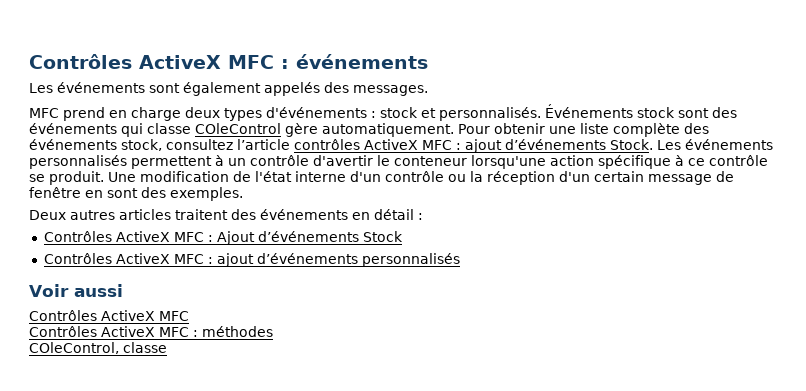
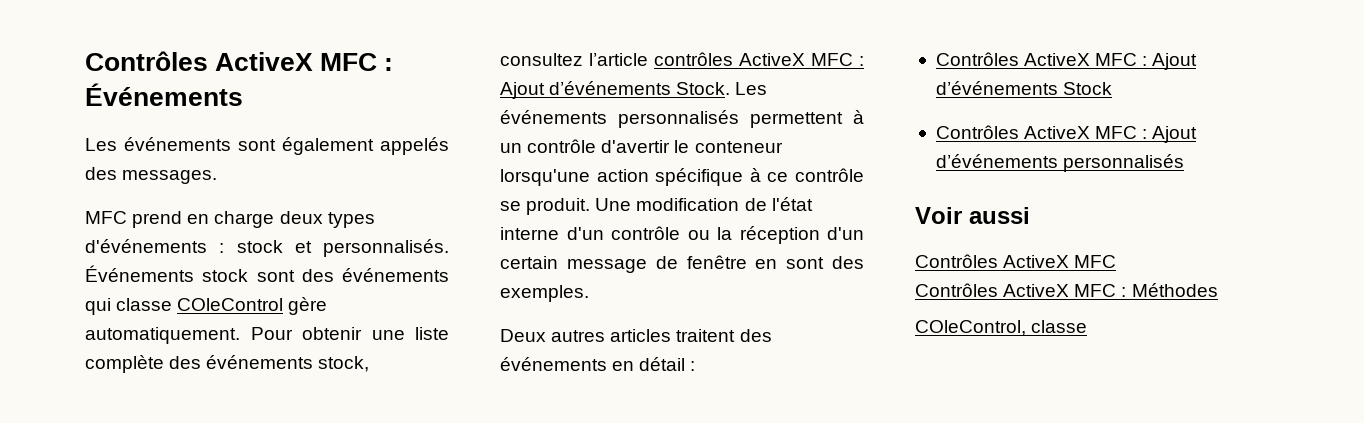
[29,54,428,69] Contrôles ActiveX MFC : événements -> [85,51,394,71] [85,83,243,106] Contrôles ActiveX MFC : Événements
[465,139,502,153] ajout -> [500,82,545,99] Ajout
[216,253,254,267] ajout -> [1152,126,1198,143] Ajout
[202,326,273,337] méthodes -> [1131,283,1218,297] Méthodes

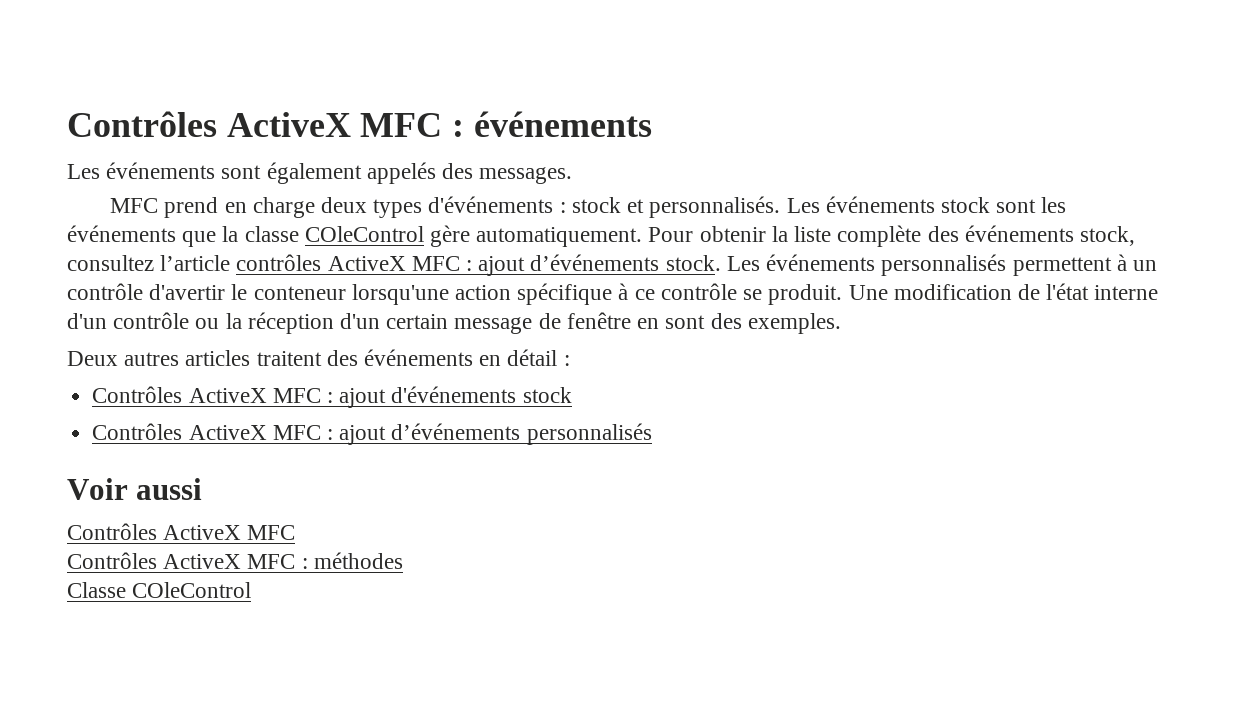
[85,51,394,71] [85,83,243,106] Contrôles ActiveX MFC : Événements -> [67,111,652,137] Contrôles ActiveX MFC : événements
[85,265,449,282] [85,298,111,315] Événements stock sont des événements qui -> [786,196,1067,213] [67,225,239,247] Les événements stock sont les événements que la
[371,330,405,340] une -> [771,226,788,242] la
[500,81,731,99] Ajout d’événements Stock. -> [478,254,721,276] ajout d’événements stock.
[1152,53,1198,70] [935,81,1113,95] [935,125,1198,143] Ajout d’événements Stock // Contrôles ActiveX MFC : Ajout -> [339,386,572,408] [92,423,387,445] ajout d'événements stock // Contrôles ActiveX MFC : ajout
[1131,283,1218,297] [915,320,1088,336] Méthodes // COleControl, classe -> [313,552,403,569] [67,582,252,598] méthodes // Classe COleControl

